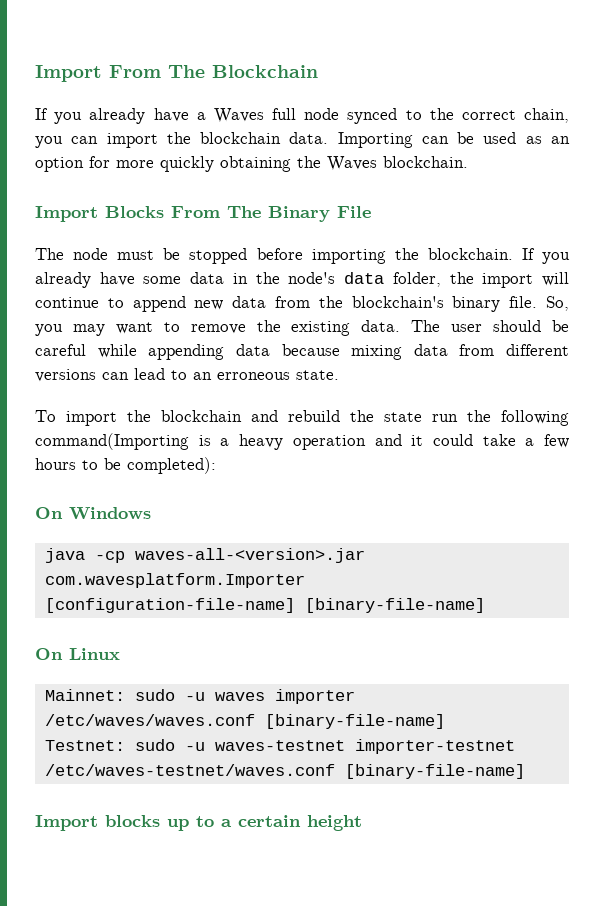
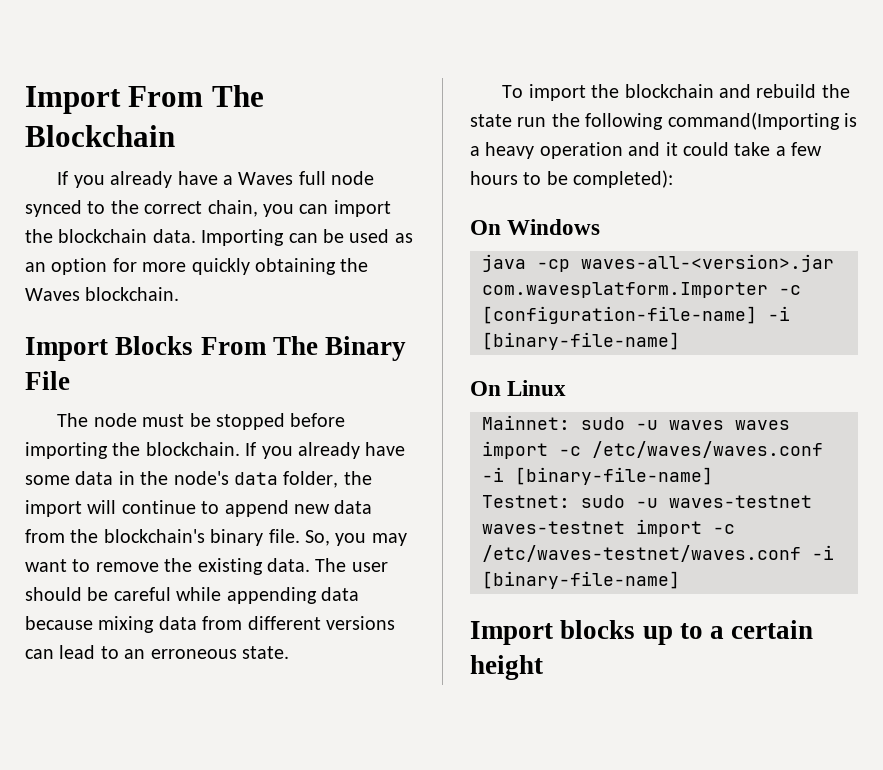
[44,598,295,613] [configuration-file-name] -> [779,285,801,295] [482,306,790,324] -c [configuration-file-name] -i
[274,689,355,704] [44,714,255,726] importer /etc/waves/waves.conf -> [735,420,790,430] [482,441,823,459] [482,467,504,482] waves import -c /etc/waves/waves.conf -i
[354,739,515,754] [44,764,335,776] importer-testnet /etc/waves-testnet/waves.conf -> [482,519,735,537] [482,545,834,562] waves-testnet import -c /etc/waves-testnet/waves.conf -i

